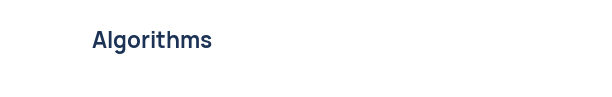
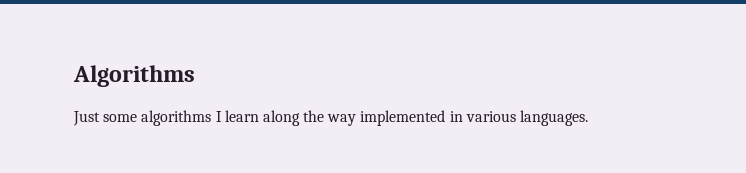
(212, 42) none -> [73,110,589,126] // Just some algorithms I learn along the way implemented in various languages.

